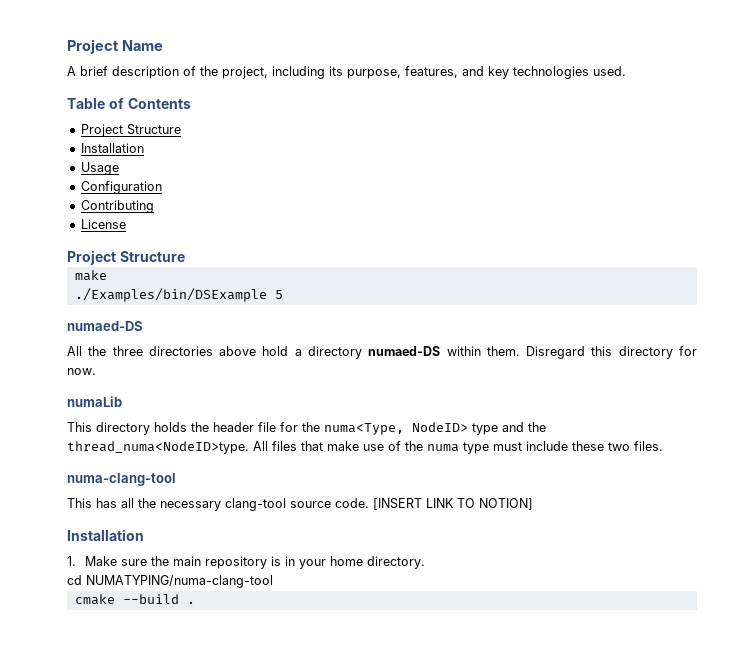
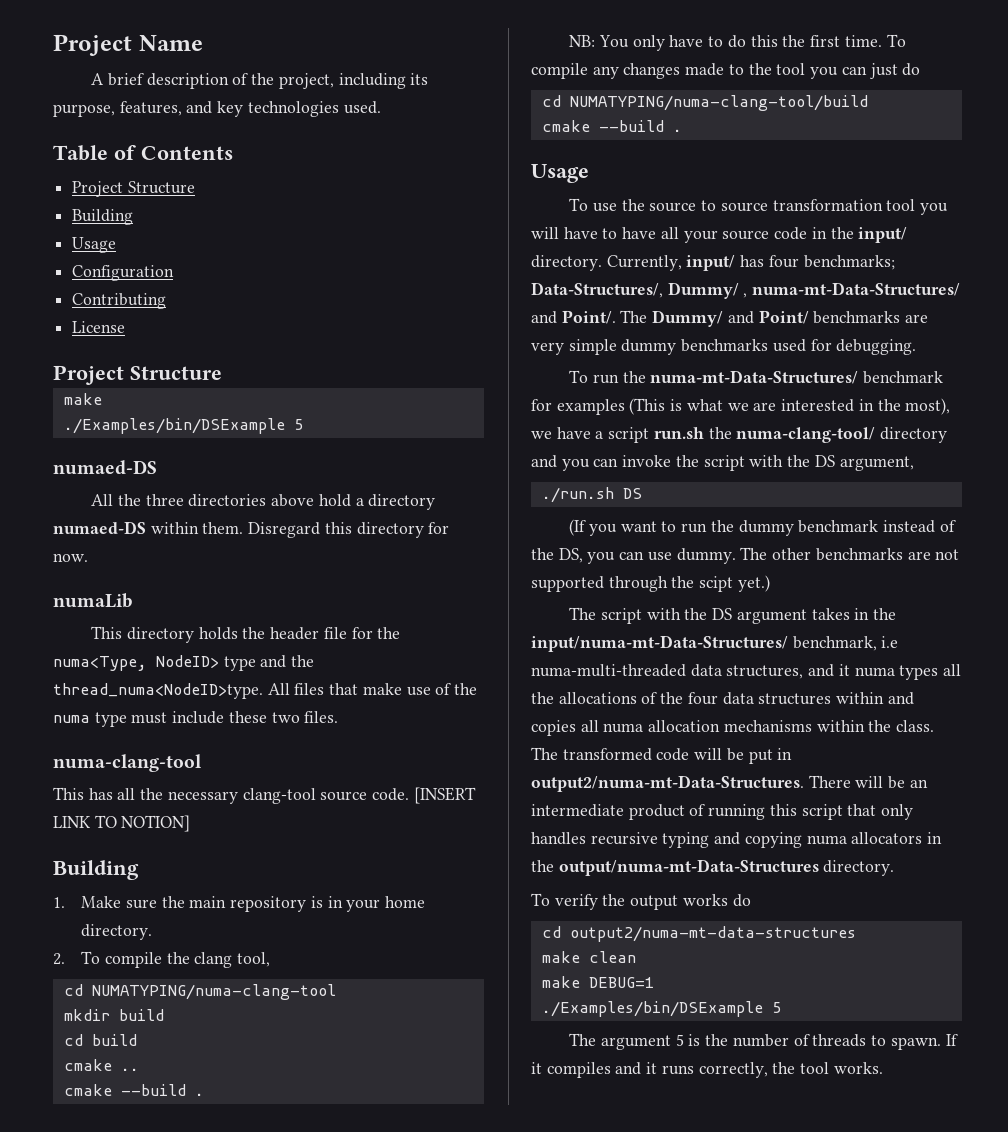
[80,143,144,153] Installation -> [72,209,134,225] Building
[67,529,144,541] Installation -> [53,860,139,880] Building
[67,575,273,588] [74,594,195,605] cd NUMATYPING/numa-clang-tool // cmake --build . -> [53,951,271,968] [63,984,336,1000] [63,1009,164,1021] [63,1034,137,1046] [63,1059,139,1071] [63,1084,204,1096] [569,34,906,51] [531,63,921,79] [541,95,868,111] [541,120,682,132] [531,164,589,183] [569,198,949,215] [531,227,908,243] [531,255,895,271] [531,282,961,299] [531,310,929,327] [531,339,917,355] [569,370,944,384] [531,398,951,415] [531,427,948,443] [531,455,914,471] [541,487,642,503] [569,519,956,536] [531,547,960,564] [531,575,770,592] [569,607,897,624] [531,635,899,652] [531,664,962,680] [531,692,914,705] [531,720,935,736] [531,747,793,764] [531,775,928,792] [531,804,914,820] [531,832,943,848] [531,859,895,876] [531,893,751,910] [541,926,856,942] [541,951,636,963] [541,976,654,988] [541,1001,781,1017] [569,1033,958,1050] [531,1062,883,1078] 2. To compile the clang tool, // cd NUMATYPING/numa-clang-tool // mkdir build // cd build // cmake .. // cmake --build . // NB: You only have to do this the first time. To compile any changes made to the tool you can just do // cd NUMATYPING/numa-clang-tool/build // cmake --build . // Usage // To use the source to source transformation tool you will have to have all your source code in the input/ directory. Currently, input/ has four benchmarks; Data-Structures/, Dummy/ , numa-mt-Data-Structures/ and Point/. The Dummy/ and Point/ benchmarks are very simple dummy benchmarks used for debugging. // To run the numa-mt-Data-Structures/ benchmark for examples (This is what we are interested in the most), we have a script run.sh the numa-clang-tool/ directory and you can invoke the script with the DS argument, // ./run.sh DS // (If you want to run the dummy benchmark instead of the DS, you can use dummy. The other benchmarks are not supported through the scipt yet.) // The script with the DS argument takes in the input/numa-mt-Data-Structures/ benchmark, i.e numa-multi-threaded data structures, and it numa types all the allocations of the four data structures within and copies all numa allocation mechanisms within the class. The transformed code will be put in output2/numa-mt-Data-Structures. There will be an intermediate product of running this script that only handles recursive typing and copying numa allocators in the output/numa-mt-Data-Structures directory. // To verify the output works do // cd output2/numa-mt-data-structures // make clean // make DEBUG=1 // ./Examples/bin/DSExample 5 // The argument 5 is the number of threads to spawn. If it compiles and it runs correctly, the tool works.

